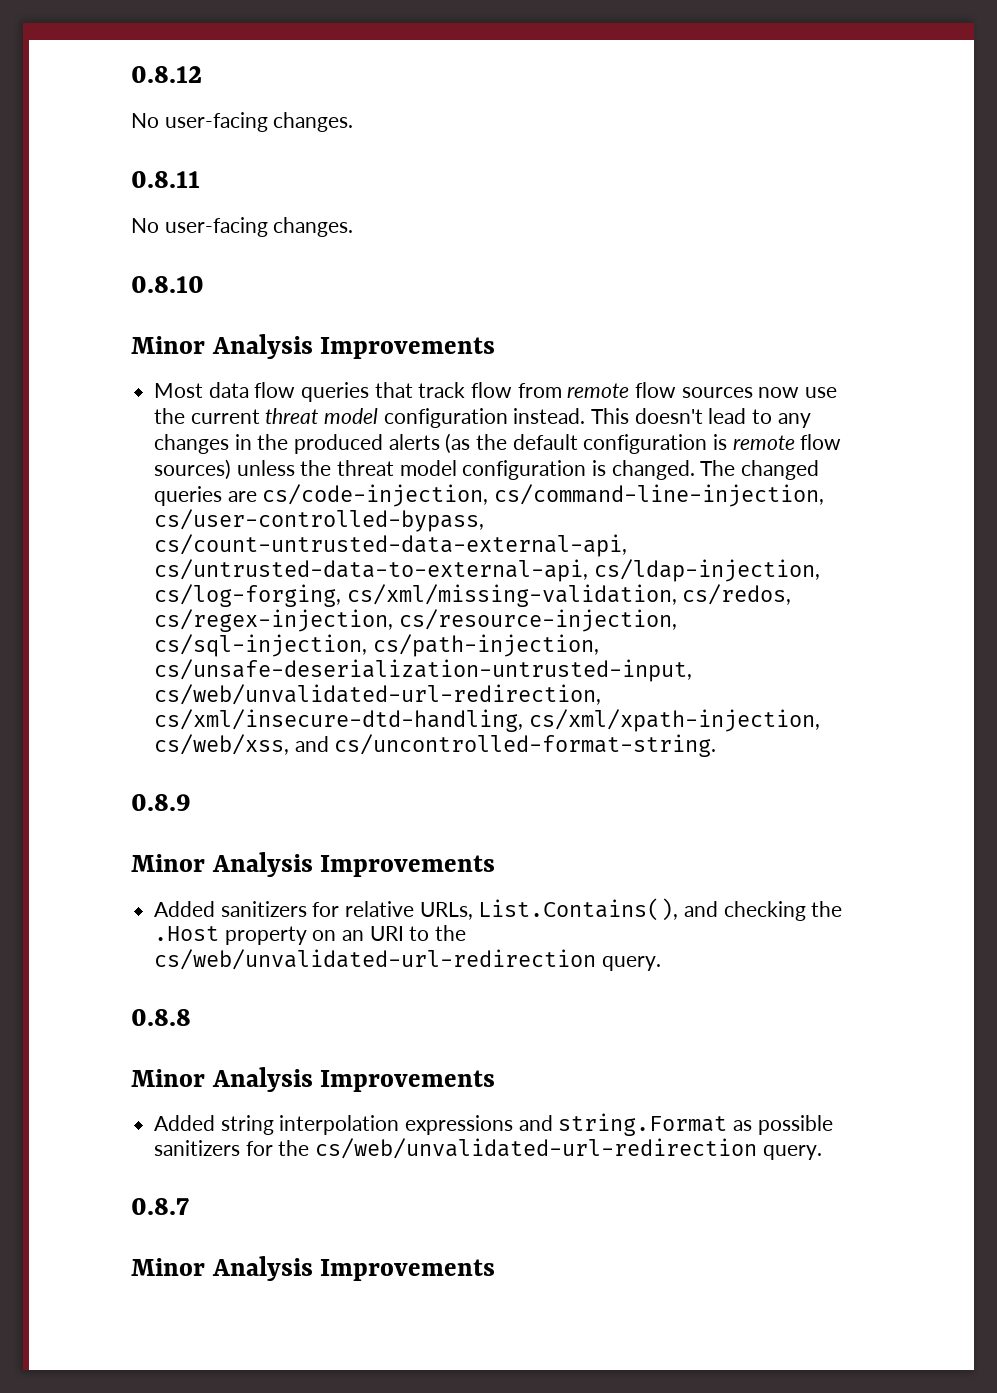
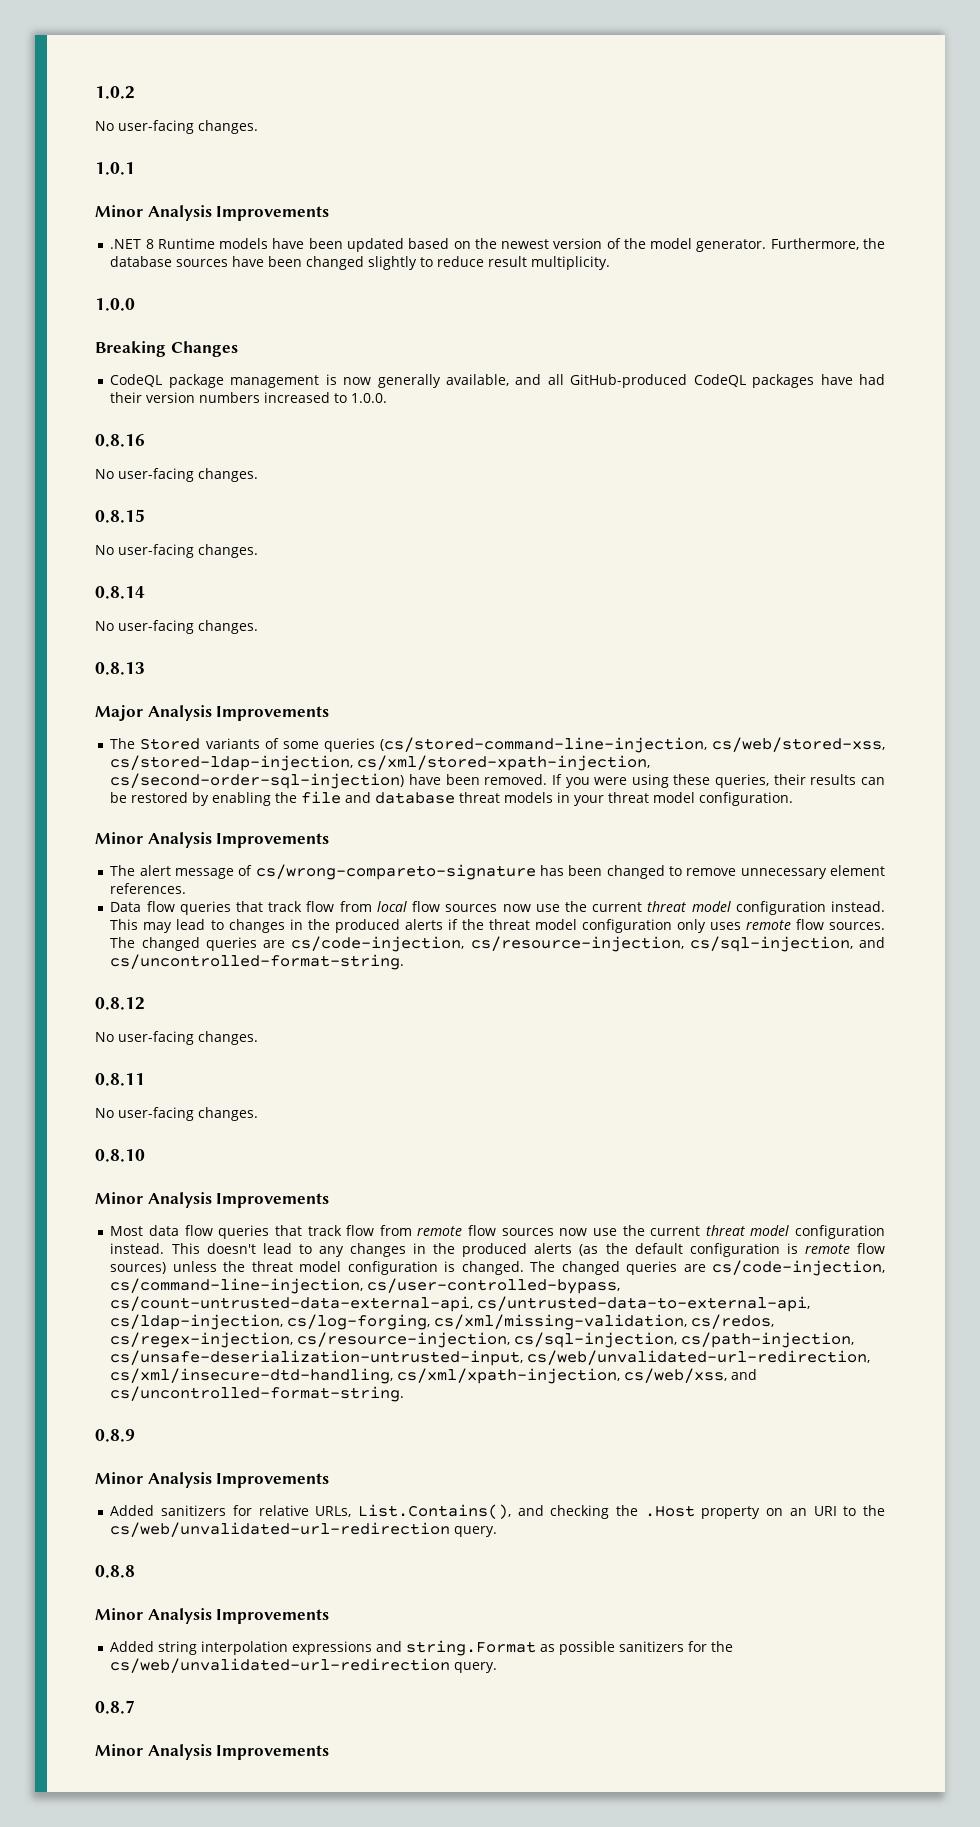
(131, 74) none -> [95,86,135,99] [95,120,258,134] [95,162,135,175] [95,205,330,221] [110,238,885,252] [110,256,611,270] [95,298,135,311] [95,341,238,357] [110,374,885,388] [110,392,388,403] [95,434,145,447] [95,468,258,482] [95,509,145,523] [95,544,258,558] [95,586,145,599] [95,620,258,634] [95,662,145,675] [95,705,330,721] [110,737,885,753] [110,755,651,771] [110,773,885,789] [110,791,794,806] [95,832,330,848] [110,864,886,880] [110,883,187,894] [110,901,885,915] [110,919,885,933] [110,936,885,952] [110,954,405,970] 1.0.2 // No user-facing changes. // 1.0.1 // Minor Analysis Improvements // .NET 8 Runtime models have been updated based on the newest version of the model generator. Furthermore, the database sources have been changed slightly to reduce result multiplicity. // 1.0.0 // Breaking Changes // CodeQL package management is now generally available, and all GitHub-produced CodeQL packages have had their version numbers increased to 1.0.0. // 0.8.16 // No user-facing changes. // 0.8.15 // No user-facing changes. // 0.8.14 // No user-facing changes. // 0.8.13 // Major Analysis Improvements // The Stored variants of some queries (cs/stored-command-line-injection, cs/web/stored-xss, cs/stored-ldap-injection, cs/xml/stored-xpath-injection, cs/second-order-sql-injection) have been removed. If you were using these queries, their results can be restored by enabling the file and database threat models in your threat model configuration. // Minor Analysis Improvements // The alert message of cs/wrong-compareto-signature has been changed to remove unnecessary element references. // Data flow queries that track flow from local flow sources now use the current threat model configuration instead. This may lead to changes in the produced alerts if the threat model configuration only uses remote flow sources. The changed queries are cs/code-injection, cs/resource-injection, cs/sql-injection, and cs/uncontrolled-format-string. //

